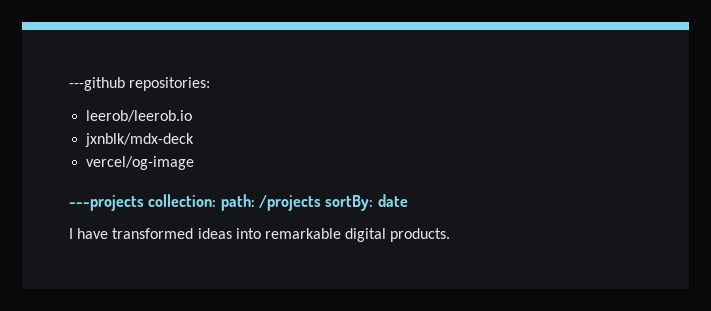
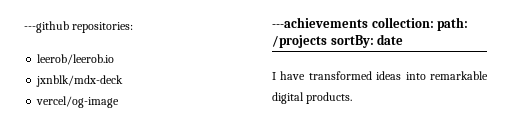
[69,195,144,211] ---projects -> [272,17,368,28] ---achievements

